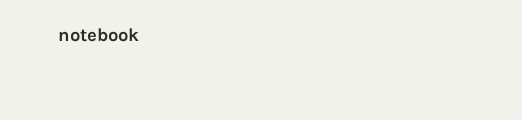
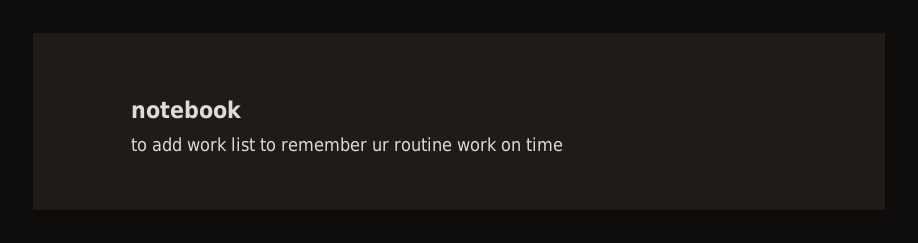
(139, 35) none -> [131,137,563,152] // to add work list to remember ur routine work on time

